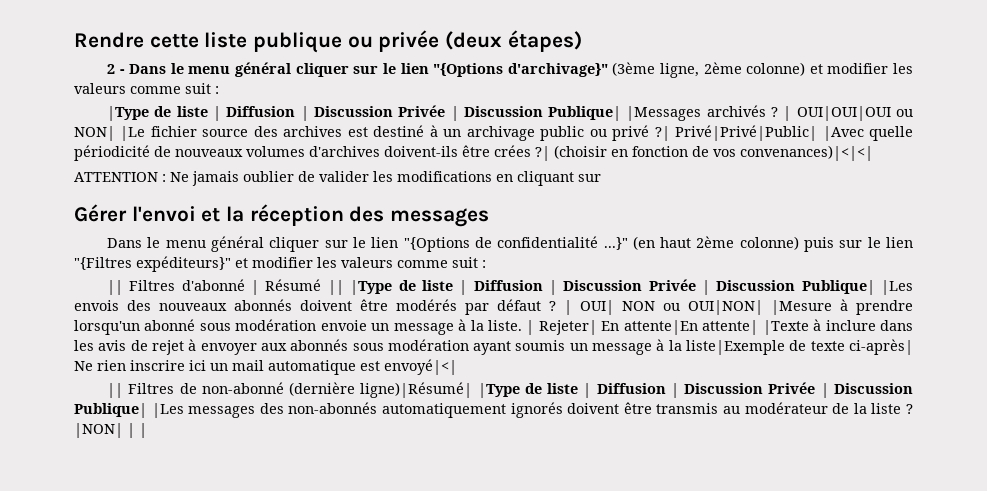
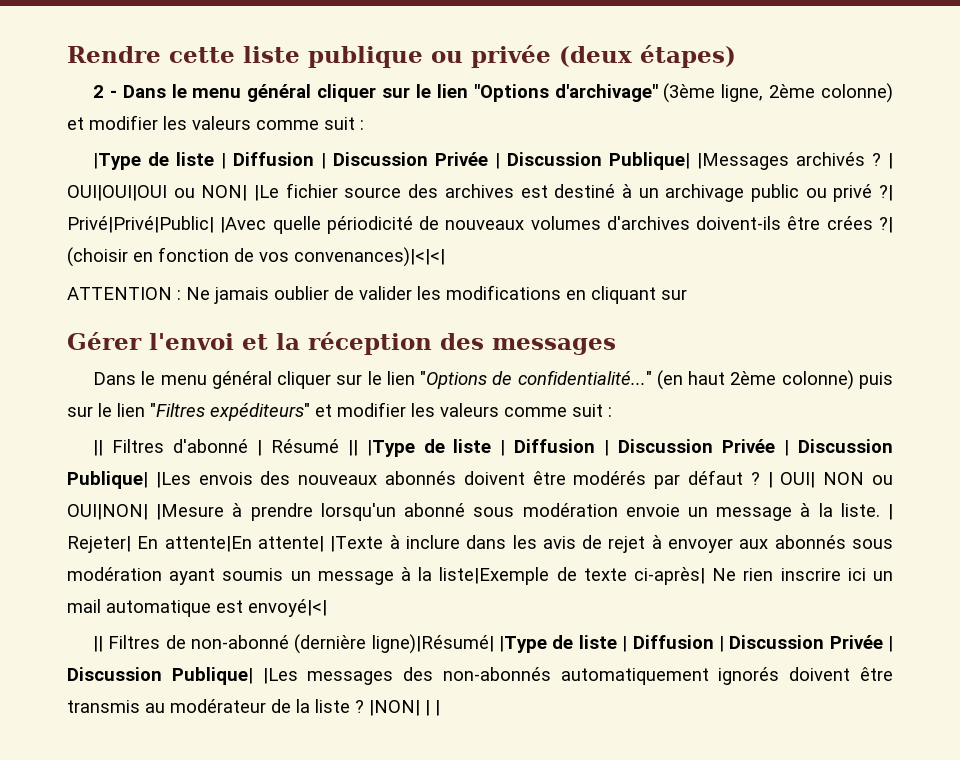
[433,63,608,77] "{Options d'archivage}" -> [473,84,658,102] "Options d'archivage"
[403,236,628,252] "{Options de confidentialité ...}" -> [420,370,652,389] "Options de confidentialité..."
[74,256,231,272] "{Filtres expéditeurs}" -> [150,403,310,421] "Filtres expéditeurs"

